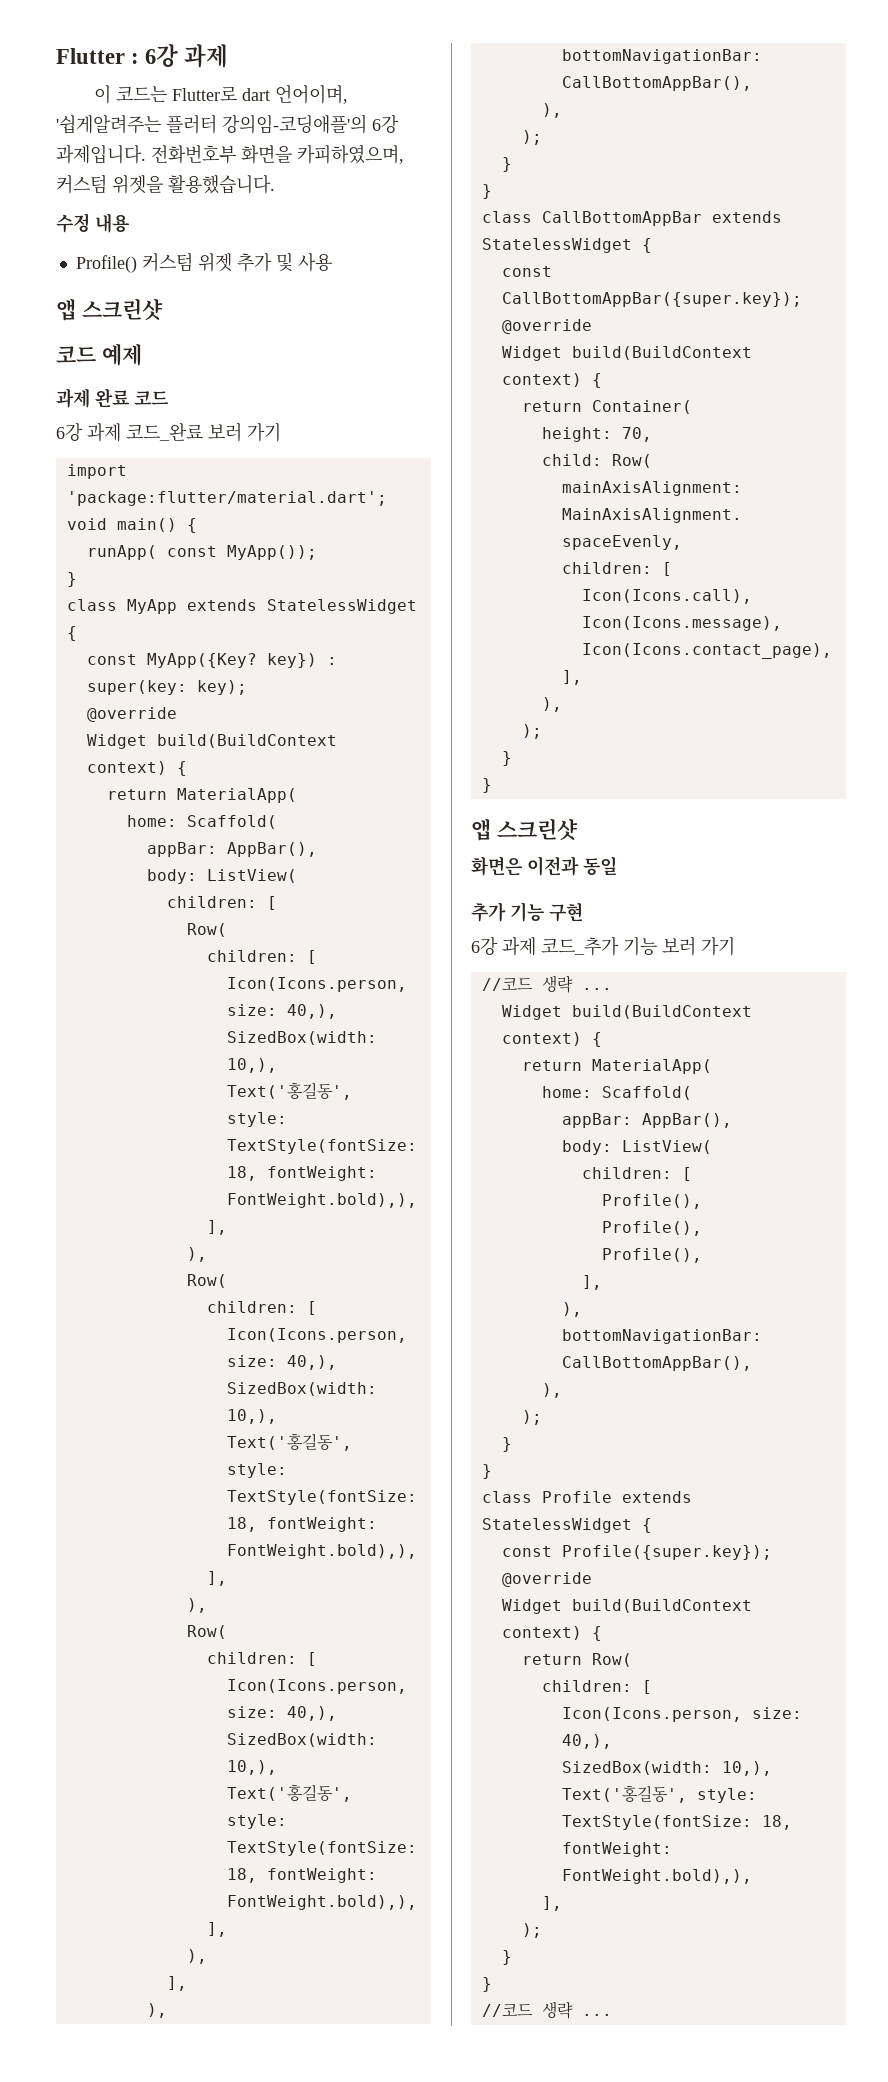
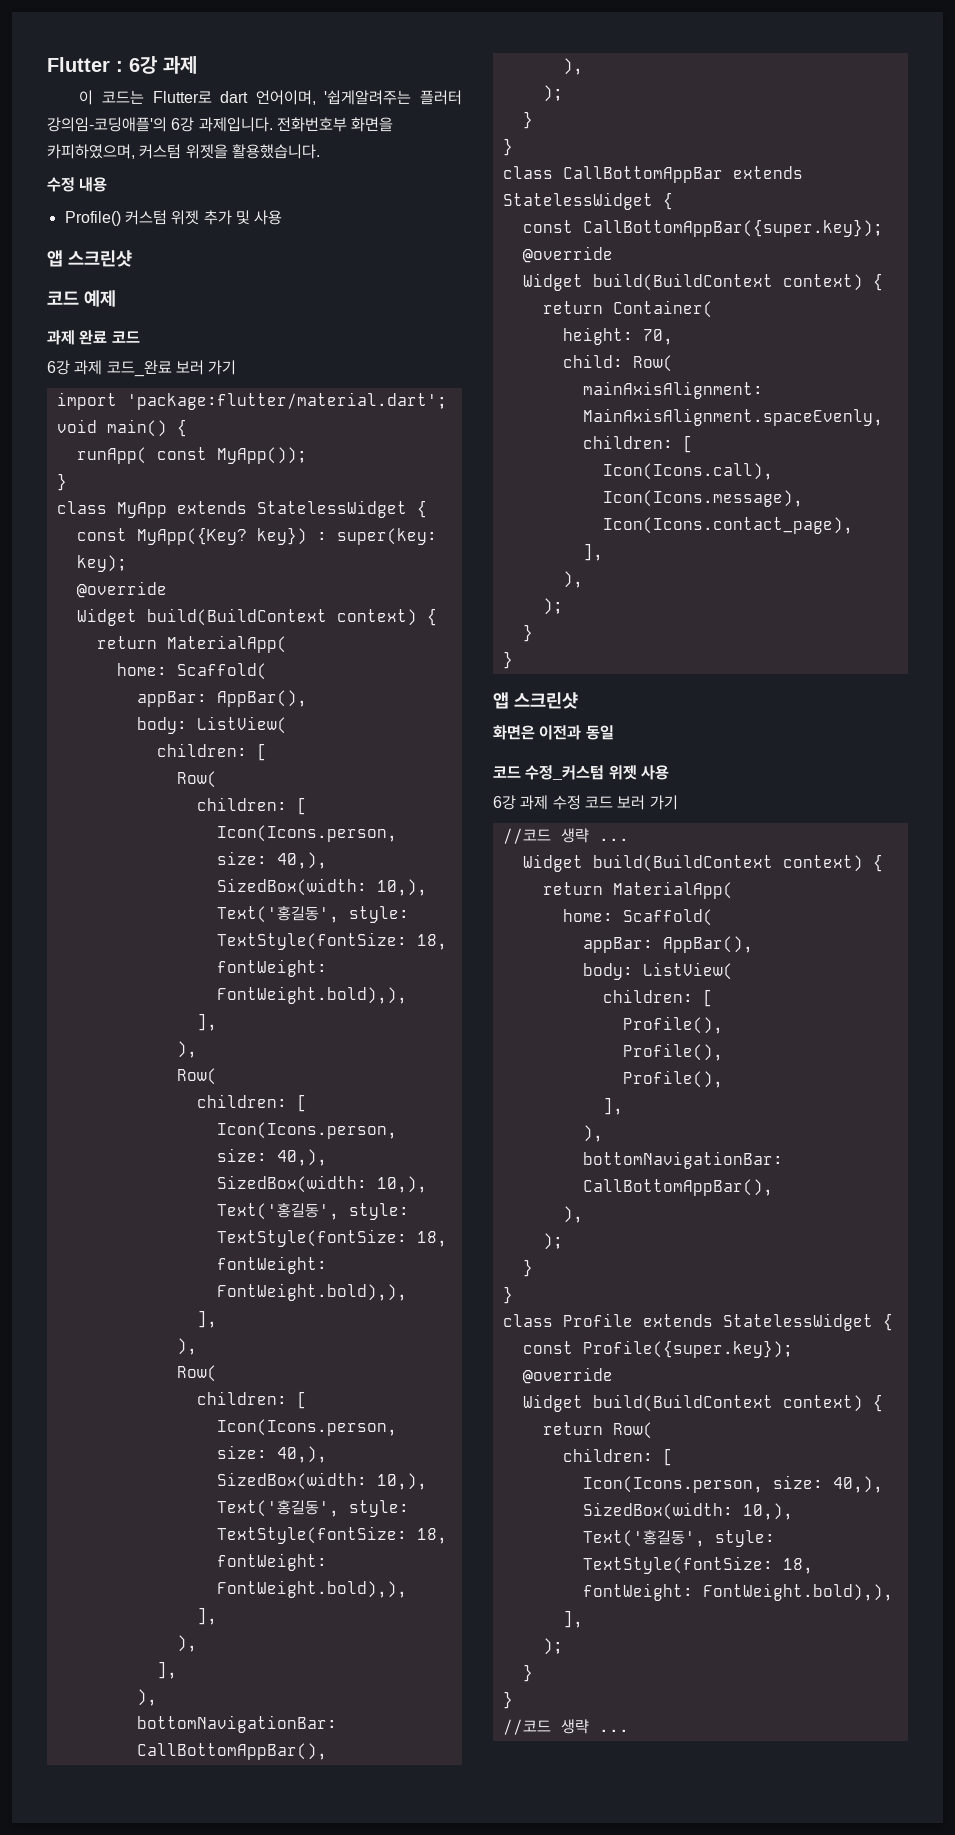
[471,902,583,922] [471,936,657,956] 추가 기능 구현 // 6강 과제 코드_추가 기능 -> [493,765,669,780] [493,795,613,810] 코드 수정_커스텀 위젯 사용 // 6강 과제 수정 코드

